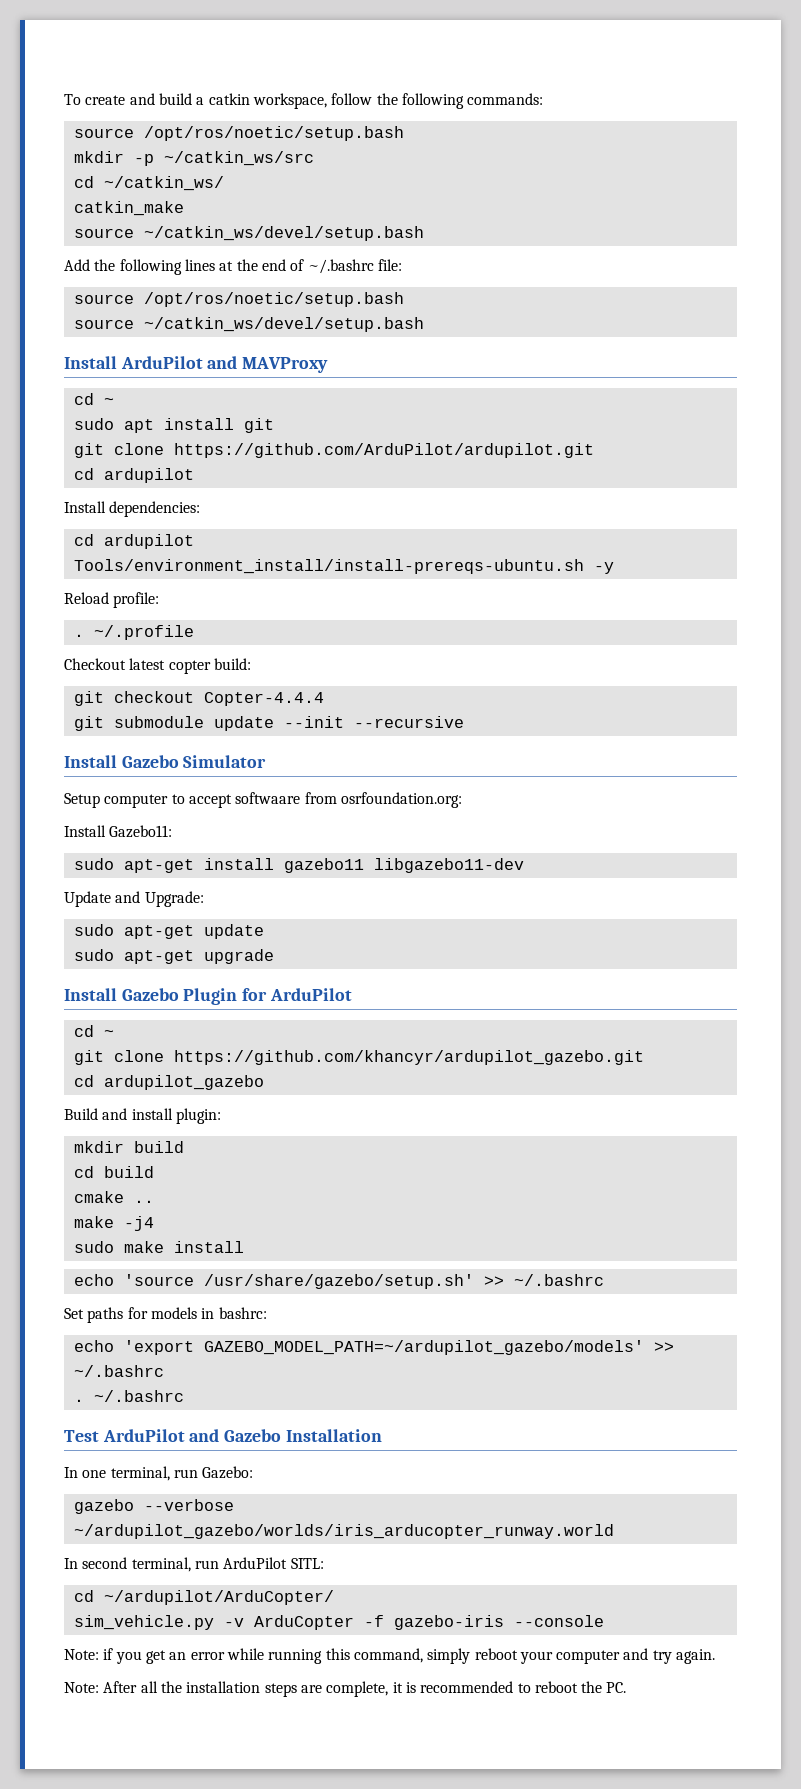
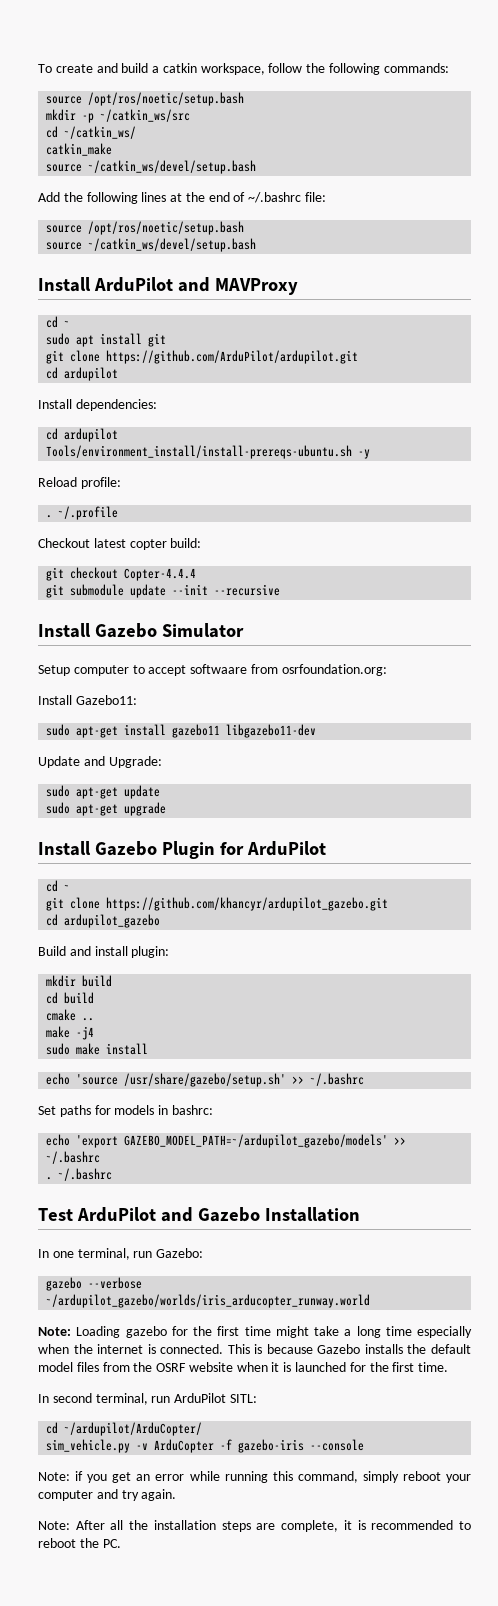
(614, 1531) none -> [38,1326,472,1338] [38,1344,471,1354] [38,1362,449,1372] // Note: Loading gazebo for the first time might take a long time especially when the internet is connected. This is because Gazebo installs the default model files from the OSRF website when it is launched for the first time.

